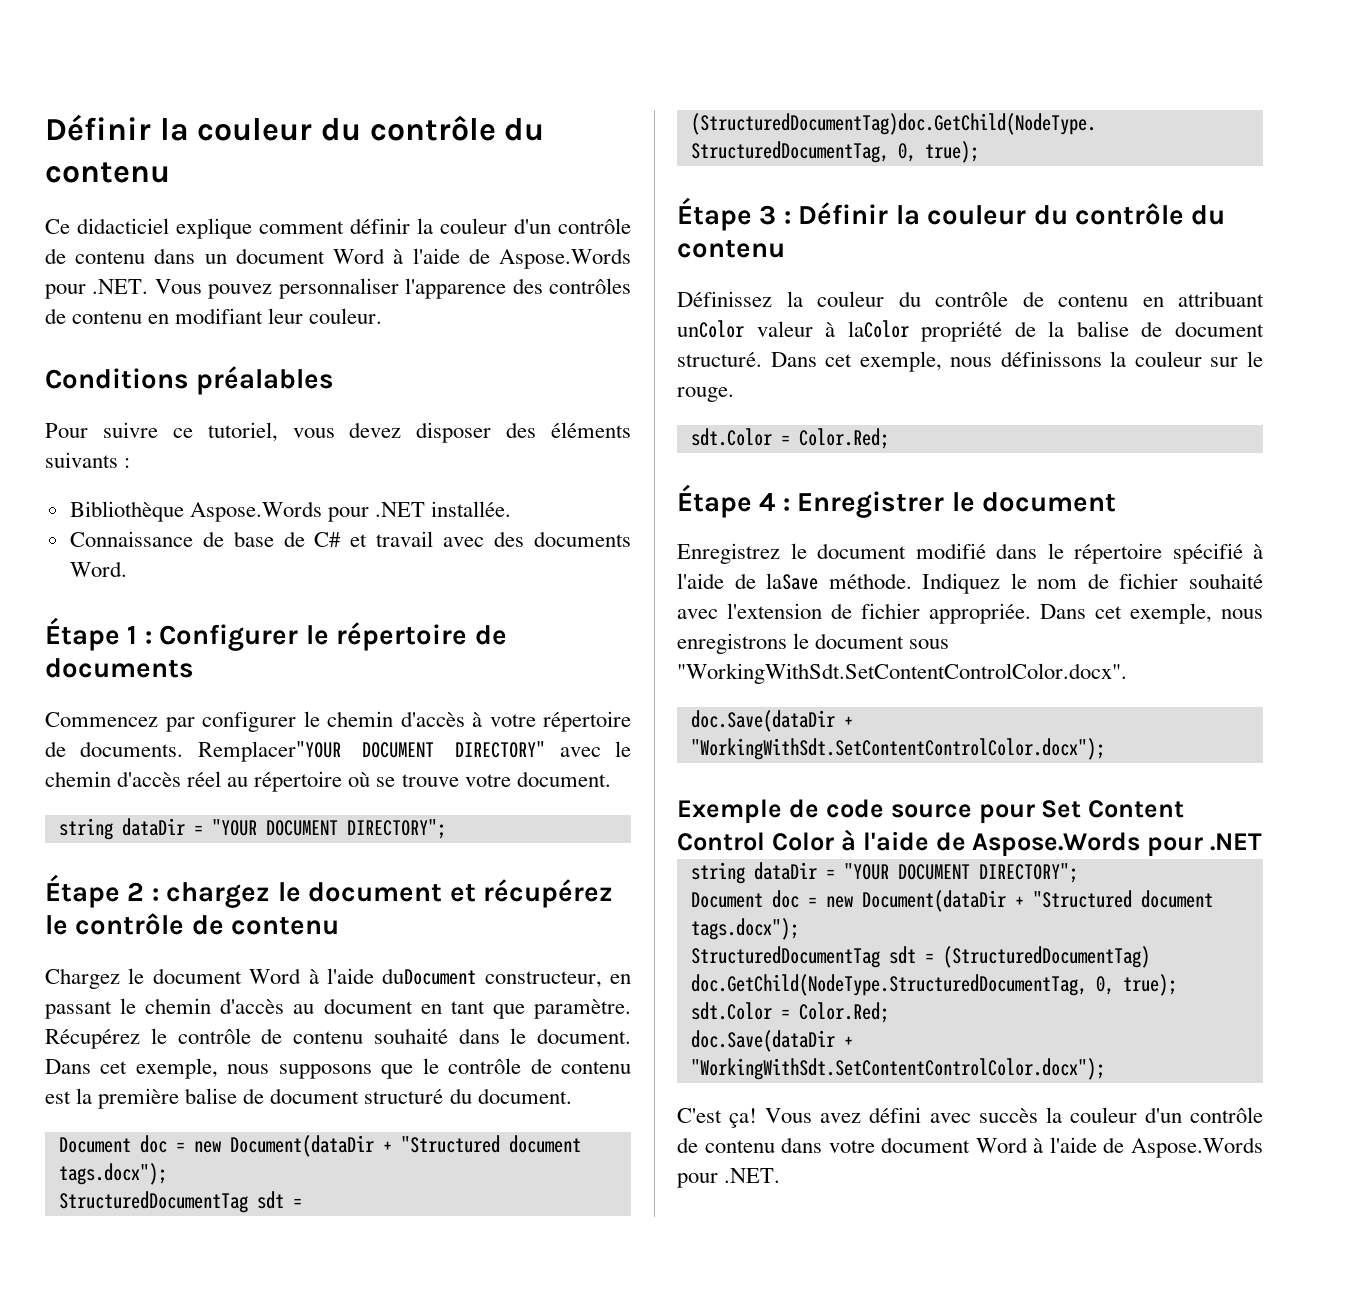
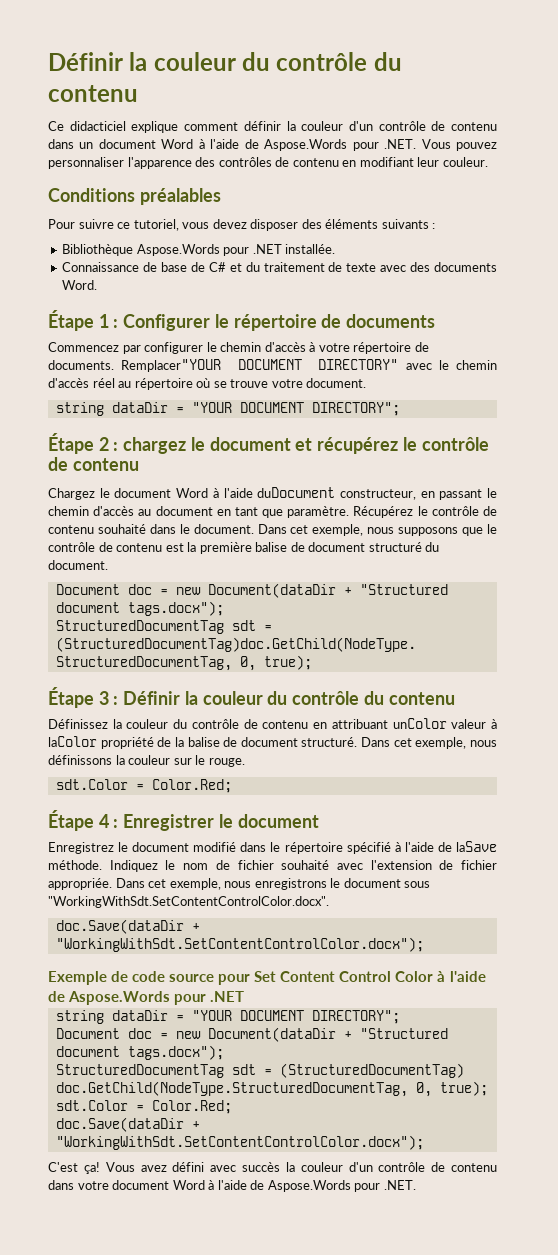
[376,531,434,547] travail -> [245,262,377,272] du traitement de texte

